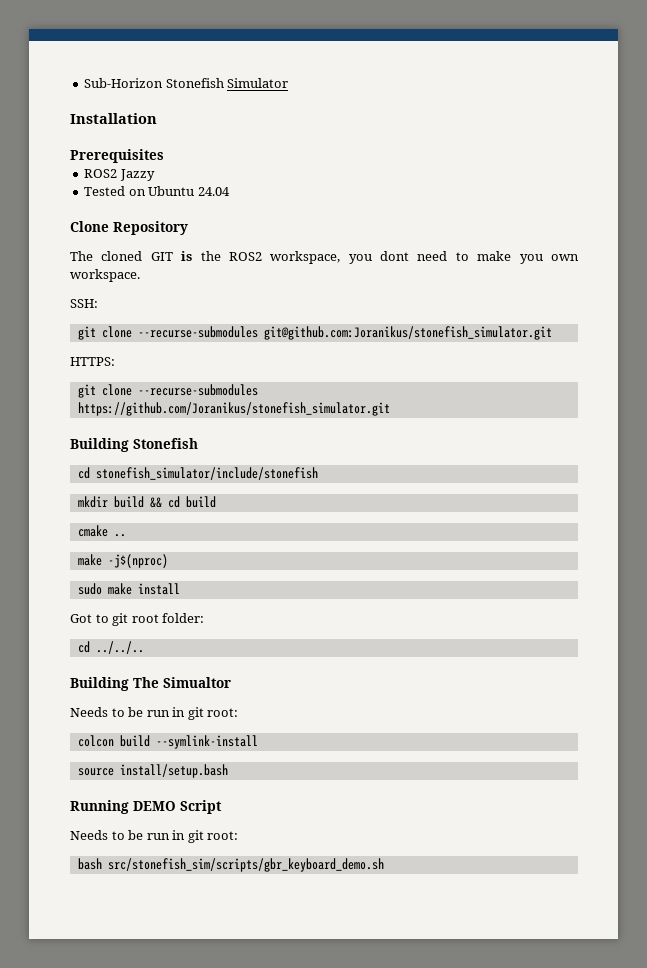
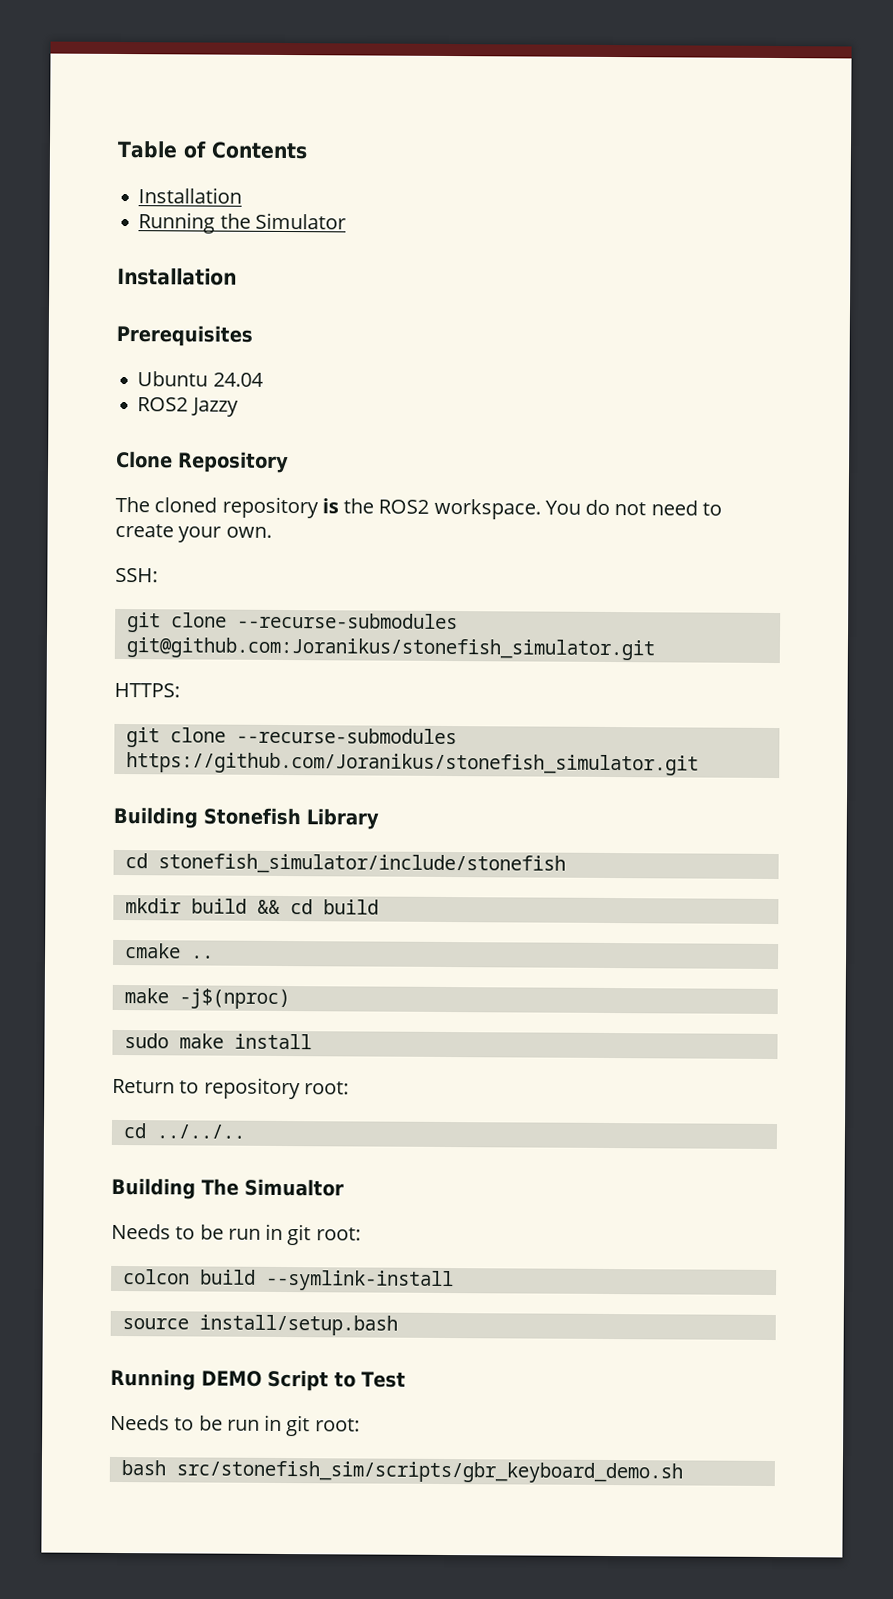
[84,78,224,88] Sub-Horizon Stonefish -> [117,140,308,160] [138,187,243,204] [138,212,251,234] Table of Contents // Installation // Running the
(164, 156) none -> [137,371,264,387] // Ubuntu 24.04
[84,186,230,196] // Tested on Ubuntu 24.04 -> (239, 407) none
[150,252,173,261] GIT -> [221,496,319,519] repository
[270,251,579,264] [70,269,140,282] workspace, you dont need to make you own workspace. -> [433,498,722,520] [115,523,272,543] workspace. You do not need to create your own.
(198, 443) none -> [306,808,379,830] Library
[70,613,205,626] Got to git root folder: -> [112,1077,349,1100] Return to repository root:
(222, 807) none -> [334,1371,406,1388] to Test

